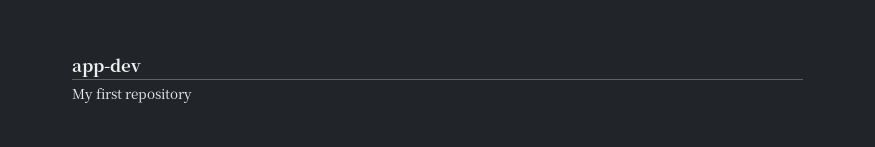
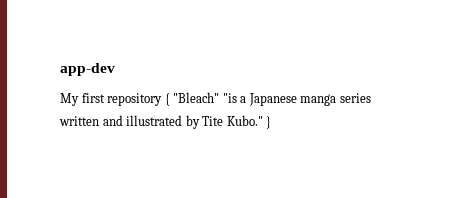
(193, 96) none -> [164,92,371,106] [59,115,272,129] { "Bleach" "is a Japanese manga series written and illustrated by Tite Kubo." }

